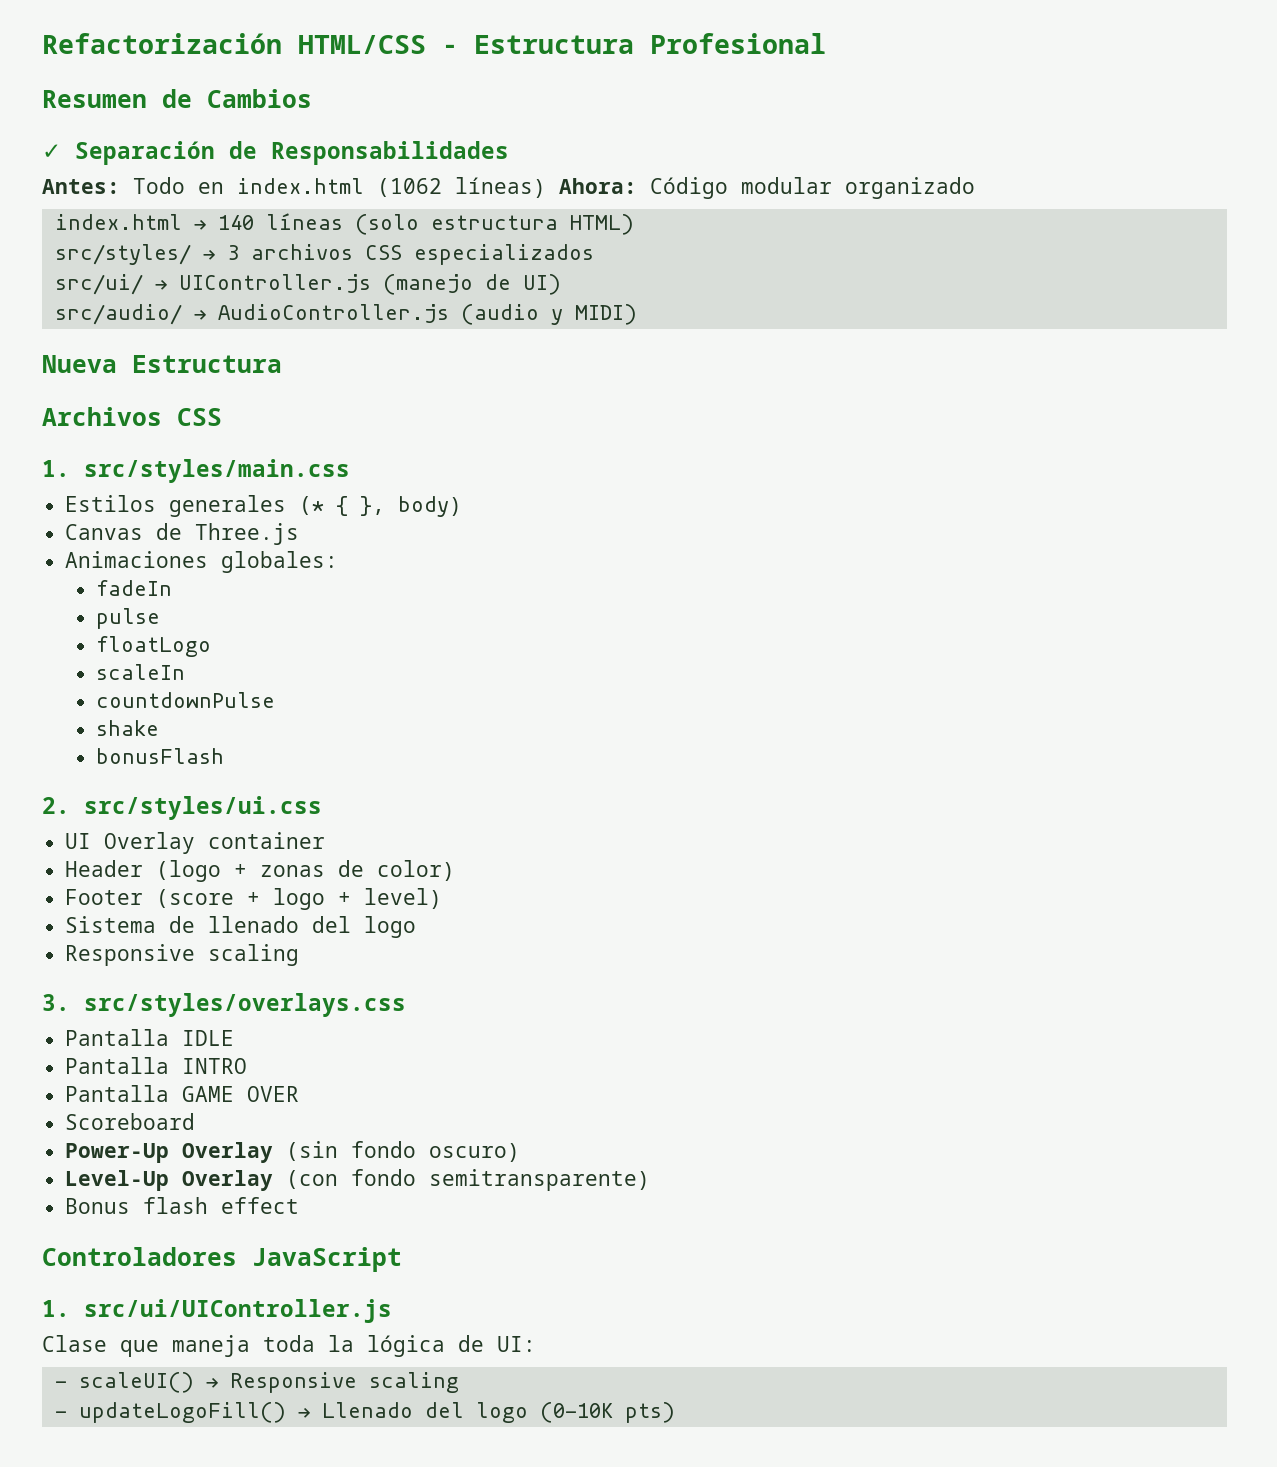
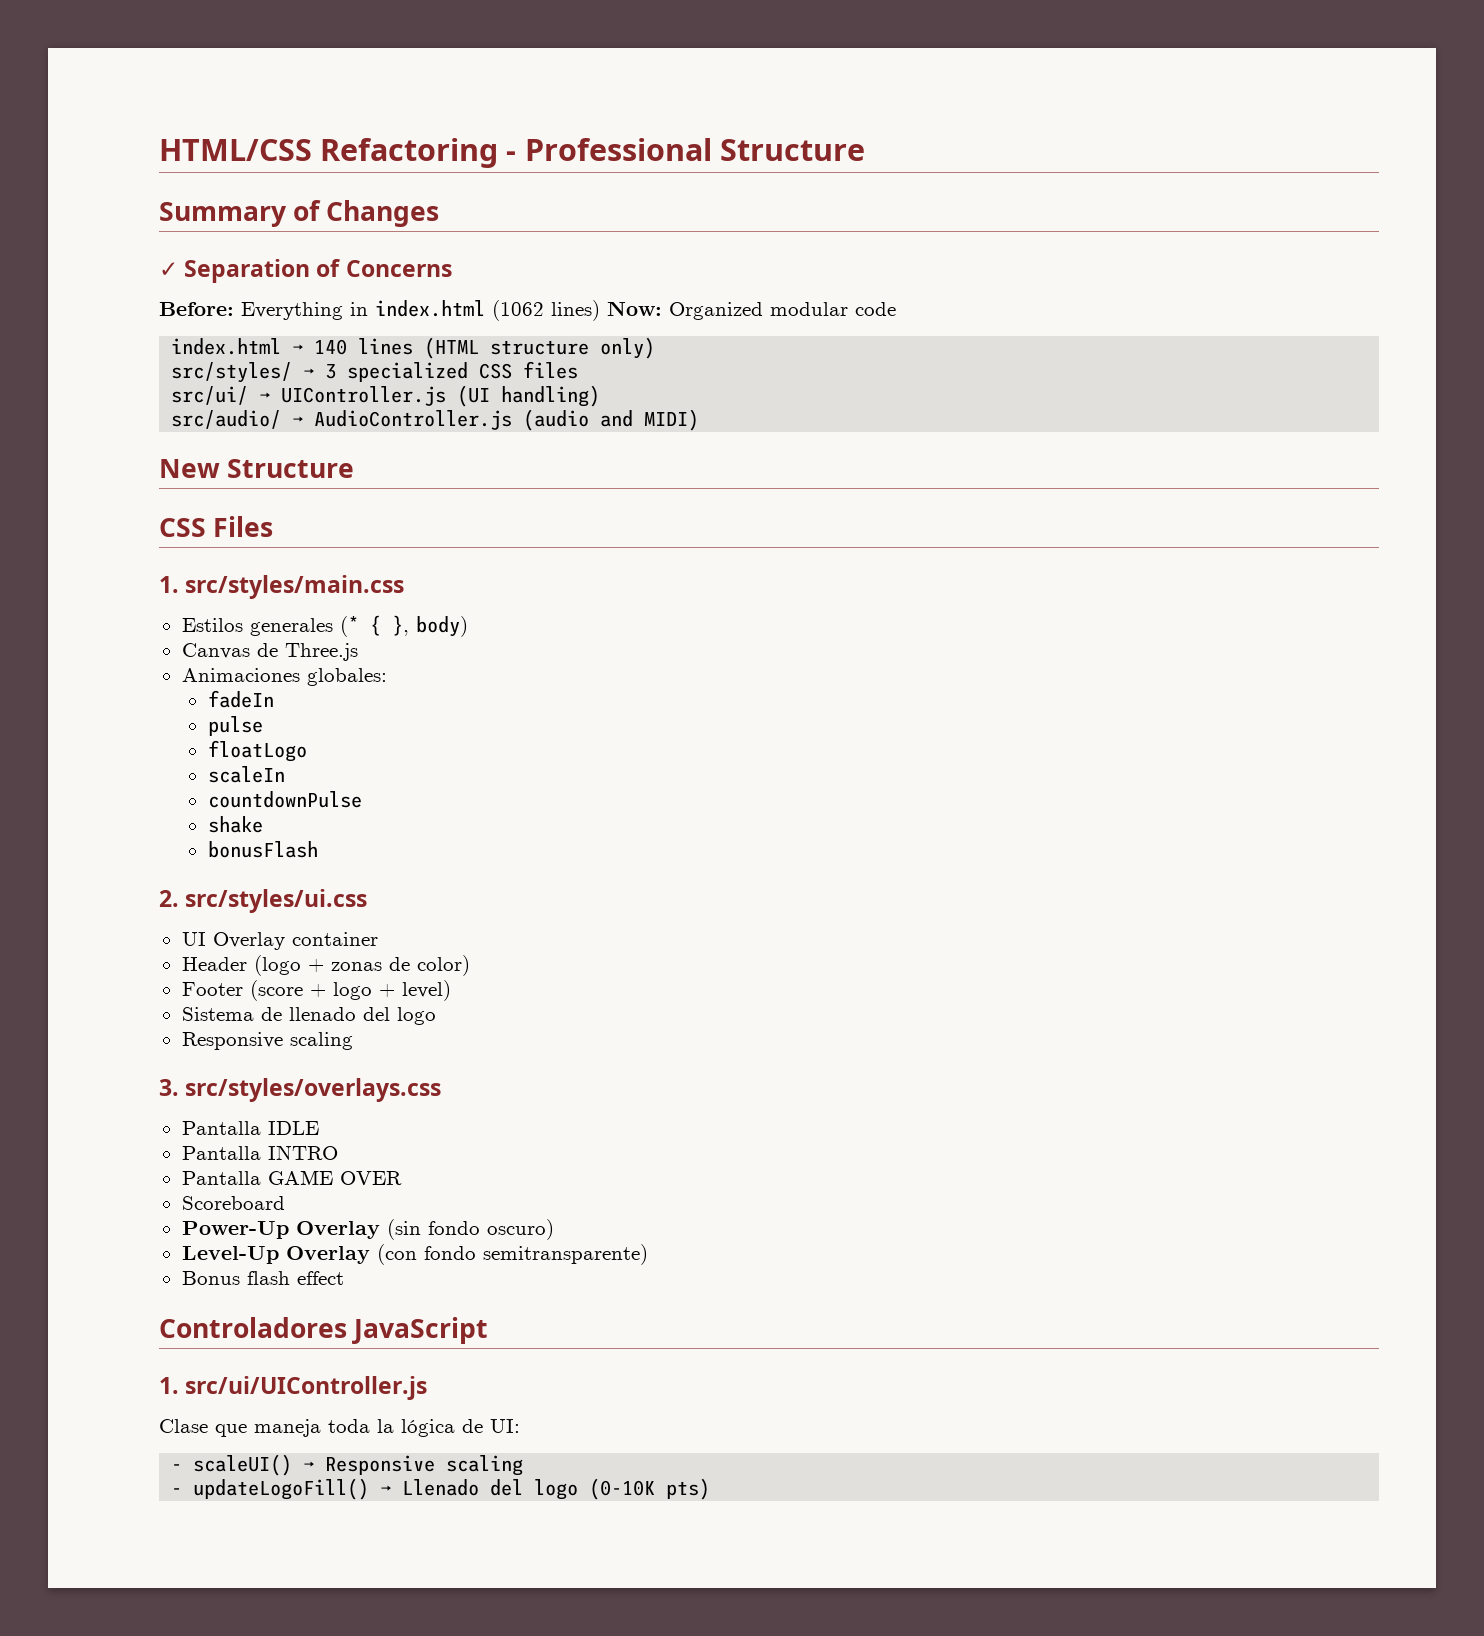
[42,33,826,54] [42,89,312,108] [42,141,509,165] [42,177,975,199] Refactorización HTML/CSS - Estructura Profesional // Resumen de Cambios // ✓ Separación de Responsabilidades // Antes: Todo en index.html (1062 líneas) Ahora: Código modular organizado -> [159,138,865,168] [159,200,440,227] [159,259,452,283] [159,300,896,321] HTML/CSS Refactoring - Professional Structure // Summary of Changes // ✓ Separation of Concerns // Before: Everything in index.html (1062 lines) Now: Organized modular code
[265,213,634,235] líneas (solo estructura HTML) -> [358,337,656,359] lines (HTML structure only)
[250,244,594,265] archivos CSS especializados -> [347,361,579,382] specialized CSS files
[382,274,561,295] (manejo de UI) -> [457,385,601,407] (UI handling)
[550,309,563,325] y -> [600,410,634,427] and
[42,355,282,373] [42,407,222,426] Nueva Estructura // Archivos CSS -> [159,459,355,478] [159,516,274,537] New Structure // CSS Files

